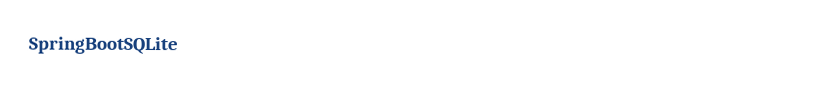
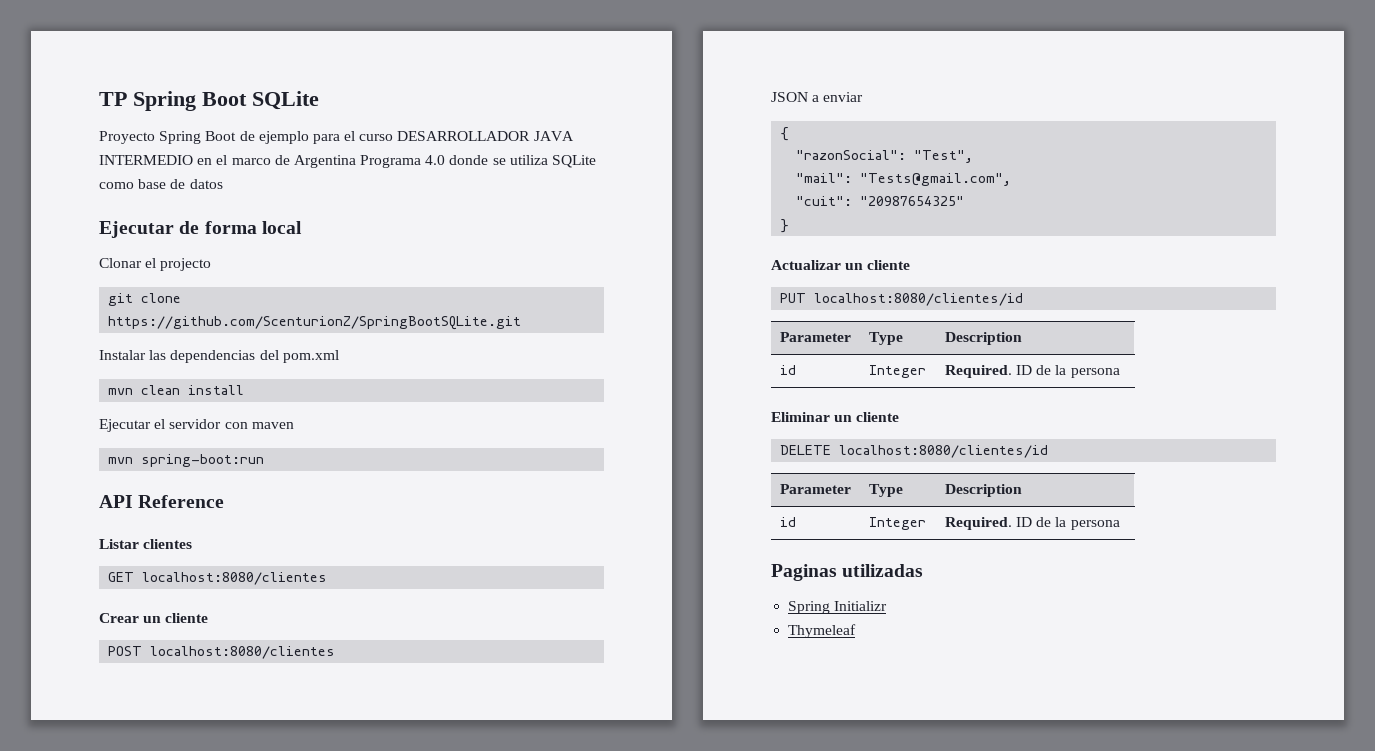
[28,36,179,55] SpringBootSQLite -> [99,91,319,111] [99,131,574,144] [99,155,597,168] [99,179,223,189] [99,221,302,238] [99,258,212,271] [108,293,182,306] [108,316,522,330] [99,350,339,363] [108,385,245,395] [99,419,294,432] [108,454,265,467] [99,495,225,508] [99,539,193,549] [108,572,328,585] [99,613,209,623] [108,646,336,659] [771,92,864,102] [780,127,790,141] [796,150,974,163] [796,173,1012,186] [796,196,965,206] [780,219,790,233] [771,260,911,270] [780,293,1024,306] [779,332,851,342] [868,332,903,345] [944,332,1022,345] [779,365,796,375] [868,365,926,378] [944,365,1120,378] [771,412,900,422] [780,445,1049,458] [779,484,851,494] [868,484,903,497] [944,484,1022,497] [779,517,796,527] [868,517,926,530] [944,517,1120,530] [771,564,924,581] [788,601,888,614] [788,624,857,638] TP Spring Boot SQLite // Proyecto Spring Boot de ejemplo para el curso DESARROLLADOR JAVA INTERMEDIO en el marco de Argentina Programa 4.0 donde se utiliza SQLite como base de datos // Ejecutar de forma local // Clonar el projecto // git clone https://github.com/ScenturionZ/SpringBootSQLite.git // Instalar las dependencias del pom.xml // mvn clean install // Ejecutar el servidor con maven // mvn spring-boot:run // API Reference // Listar clientes // GET localhost:8080/clientes // Crear un cliente // POST localhost:8080/clientes // JSON a enviar // { // "razonSocial": "Test", // "mail": "Tests@gmail.com", // "cuit": "20987654325" // } // Actualizar un cliente // PUT localhost:8080/clientes/id // Parameter | Type | Description // id | Integer | Required. ID de la persona // Eliminar un cliente // DELETE localhost:8080/clientes/id // Parameter | Type | Description // id | Integer | Required. ID de la persona // Paginas utilizadas // Spring Initializr // Thymeleaf

